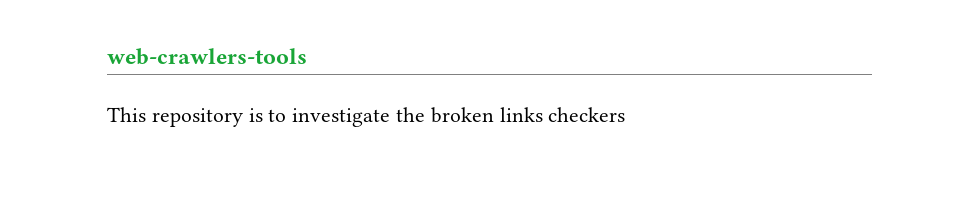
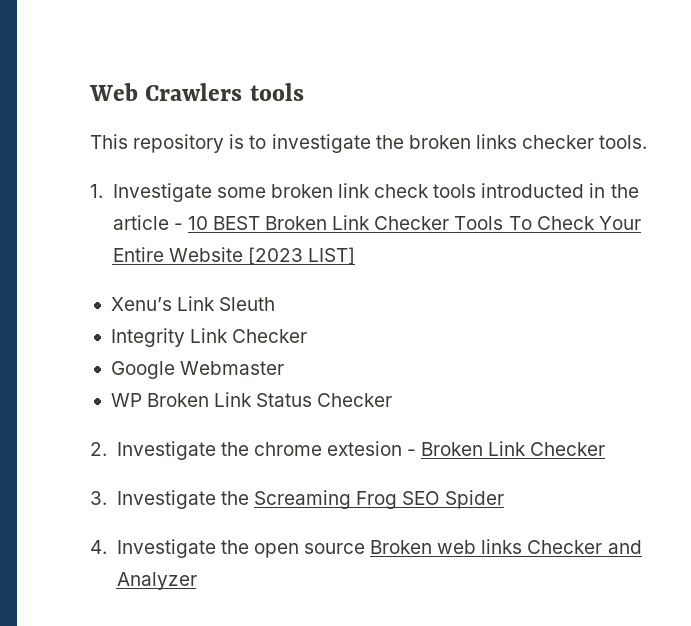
[107,48,307,65] web-crawlers-tools -> [89,83,304,101] Web Crawlers tools
[548,107,626,122] checkers -> [522,135,648,149] [90,183,639,202] [112,215,641,230] [112,247,355,265] [110,296,276,311] [110,328,308,347] [110,361,285,379] [110,392,393,407] [90,441,606,460] [90,490,505,509] [90,539,642,558] [116,572,197,590] checker tools. // 1. Investigate some broken link check tools introducted in the article - 10 BEST Broken Link Checker Tools To Check Your Entire Website [2023 LIST] // Xenu’s Link Sleuth // Integrity Link Checker // Google Webmaster // WP Broken Link Status Checker // 2. Investigate the chrome extesion - Broken Link Checker // 3. Investigate the Screaming Frog SEO Spider // 4. Investigate the open source Broken web links Checker and Analyzer

